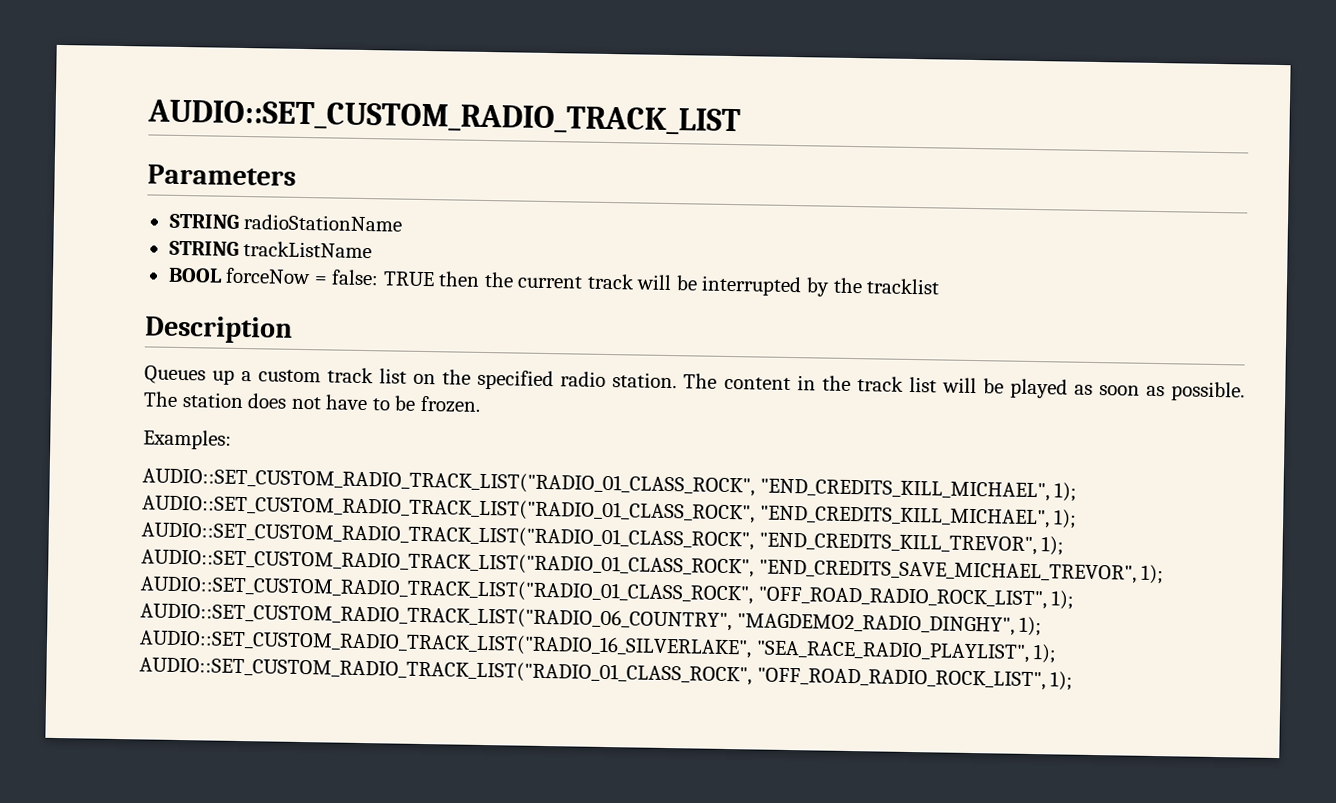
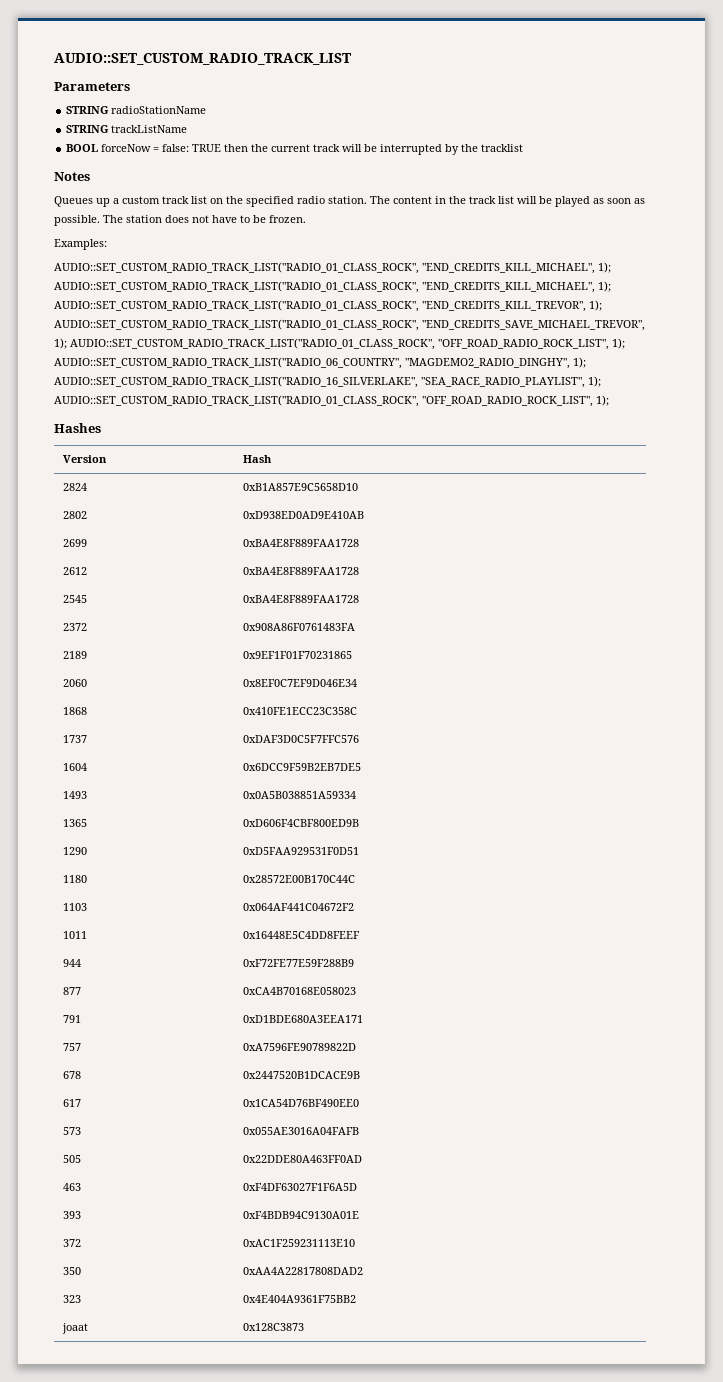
[144,315,293,344] Description -> [54,172,90,181] Notes
(1074, 681) none -> [54,423,101,433] [62,455,107,463] [242,455,272,463] [62,483,87,491] [242,483,358,491] [62,511,87,519] [242,511,364,519] [62,539,87,547] [242,539,359,547] [62,567,87,575] [242,567,359,575] [62,595,87,603] [242,595,359,603] [62,623,87,631] [242,623,355,631] [62,651,87,659] [242,651,352,659] [62,679,87,687] [242,679,357,687] [62,707,87,715] [242,707,357,715] [62,735,87,743] [242,735,359,743] [62,763,87,771] [242,763,361,771] [62,791,87,799] [242,791,356,799] [62,819,87,827] [242,819,359,827] [62,847,87,855] [242,847,359,855] [62,875,87,883] [242,875,355,883] [62,903,87,911] [242,903,354,911] [62,931,87,939] [242,931,360,939] [62,959,81,967] [242,959,354,967] [62,987,81,995] [242,987,356,995] [62,1015,81,1023] [242,1015,363,1023] [62,1043,81,1051] [242,1043,356,1051] [62,1071,81,1079] [242,1071,360,1079] [62,1099,81,1107] [242,1099,359,1107] [62,1127,81,1135] [242,1127,359,1135] [62,1155,81,1163] [242,1155,362,1163] [62,1183,81,1191] [242,1183,357,1191] [62,1211,81,1219] [242,1211,359,1219] [62,1239,81,1247] [242,1239,355,1247] [62,1267,81,1275] [242,1267,363,1275] [62,1295,81,1303] [242,1295,356,1303] [61,1323,88,1334] [242,1323,304,1331] // Hashes // Version | Hash // 2824 | 0xB1A857E9C5658D10 // 2802 | 0xD938ED0AD9E410AB // 2699 | 0xBA4E8F889FAA1728 // 2612 | 0xBA4E8F889FAA1728 // 2545 | 0xBA4E8F889FAA1728 // 2372 | 0x908A86F0761483FA // 2189 | 0x9EF1F01F70231865 // 2060 | 0x8EF0C7EF9D046E34 // 1868 | 0x410FE1ECC23C358C // 1737 | 0xDAF3D0C5F7FFC576 // 1604 | 0x6DCC9F59B2EB7DE5 // 1493 | 0x0A5B038851A59334 // 1365 | 0xD606F4CBF800ED9B // 1290 | 0xD5FAA929531F0D51 // 1180 | 0x28572E00B170C44C // 1103 | 0x064AF441C04672F2 // 1011 | 0x16448E5C4DD8FEEF // 944 | 0xF72FE77E59F288B9 // 877 | 0xCA4B70168E058023 // 791 | 0xD1BDE680A3EEA171 // 757 | 0xA7596FE90789822D // 678 | 0x2447520B1DCACE9B // 617 | 0x1CA54D76BF490EE0 // 573 | 0x055AE3016A04FAFB // 505 | 0x22DDE80A463FF0AD // 463 | 0xF4DF63027F1F6A5D // 393 | 0xF4BDB94C9130A01E // 372 | 0xAC1F259231113E10 // 350 | 0xAA4A22817808DAD2 // 323 | 0x4E404A9361F75BB2 // joaat | 0x128C3873

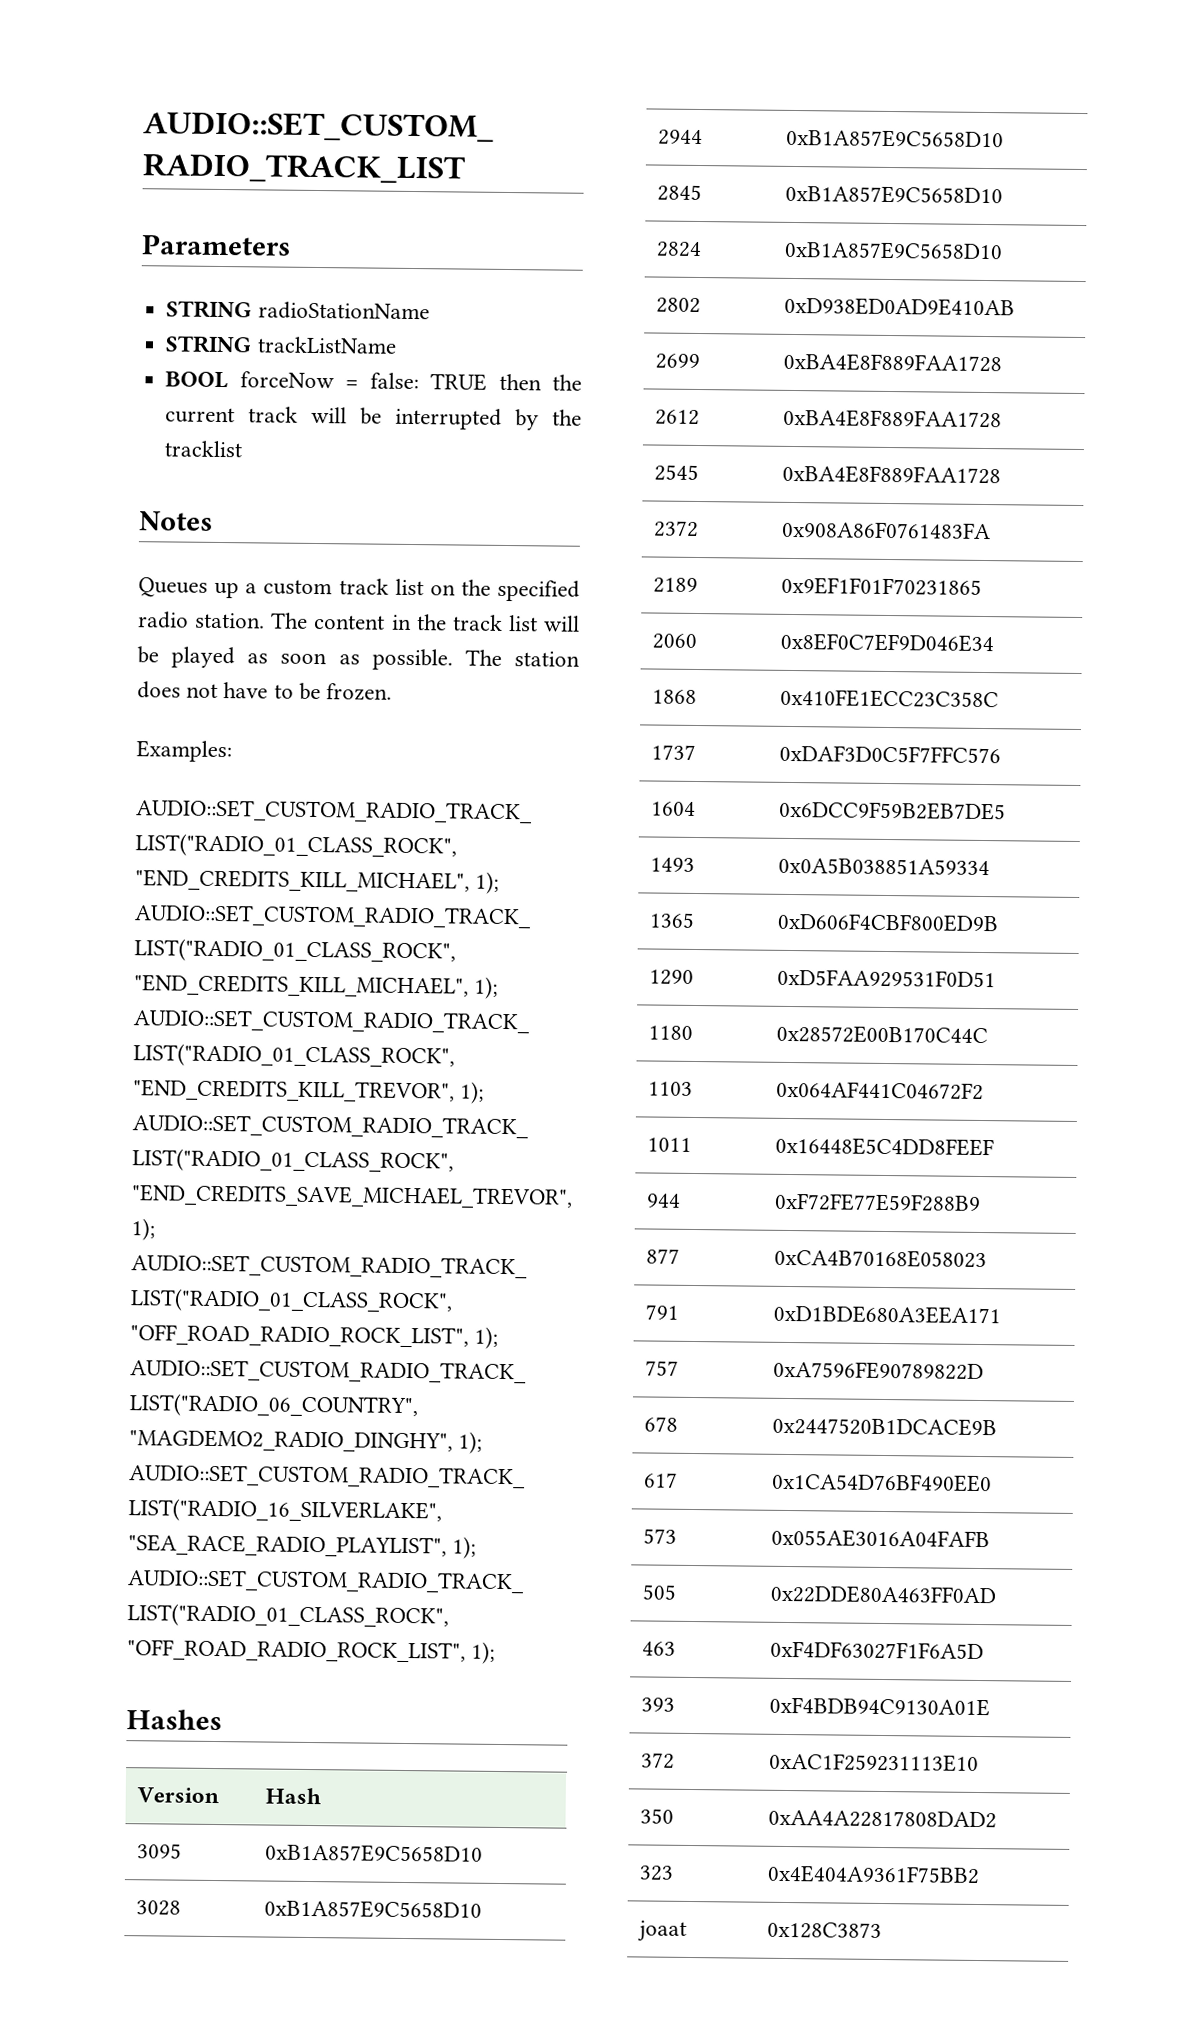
(272, 459) none -> [136,1843,182,1859] [264,1843,483,1863] [135,1900,181,1916] [263,1899,482,1919] [657,129,703,146] [785,128,1004,149] [656,184,702,202] [784,184,1003,205] // 3095 | 0xB1A857E9C5658D10 // 3028 | 0xB1A857E9C5658D10 // 2944 | 0xB1A857E9C5658D10 // 2845 | 0xB1A857E9C5658D10

